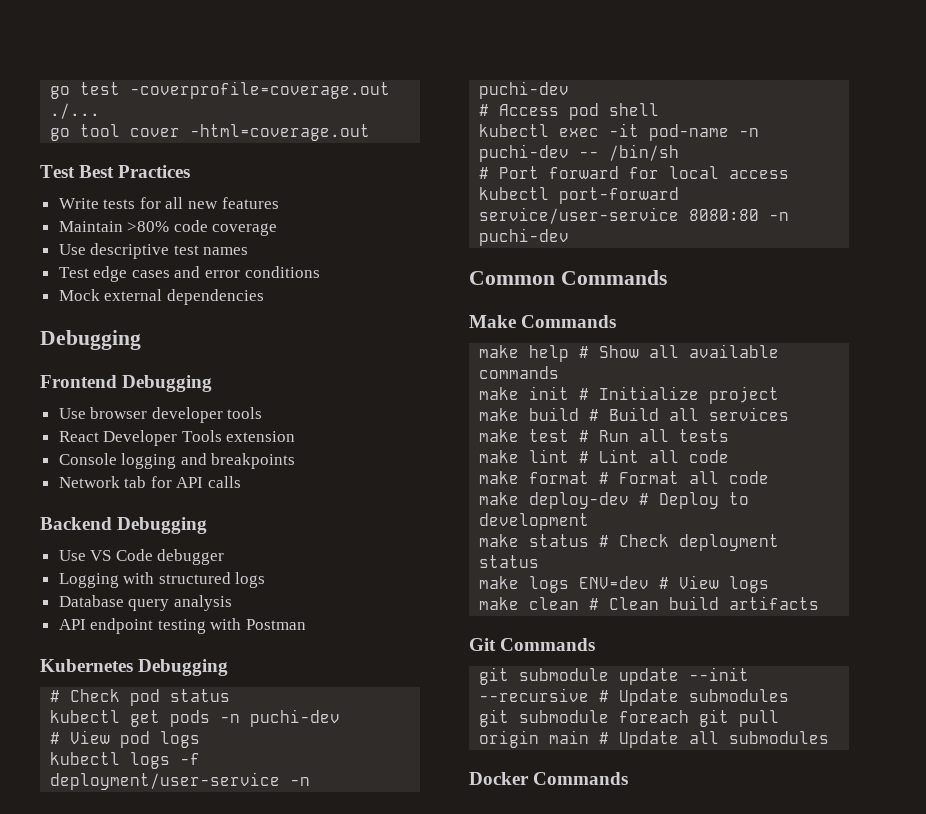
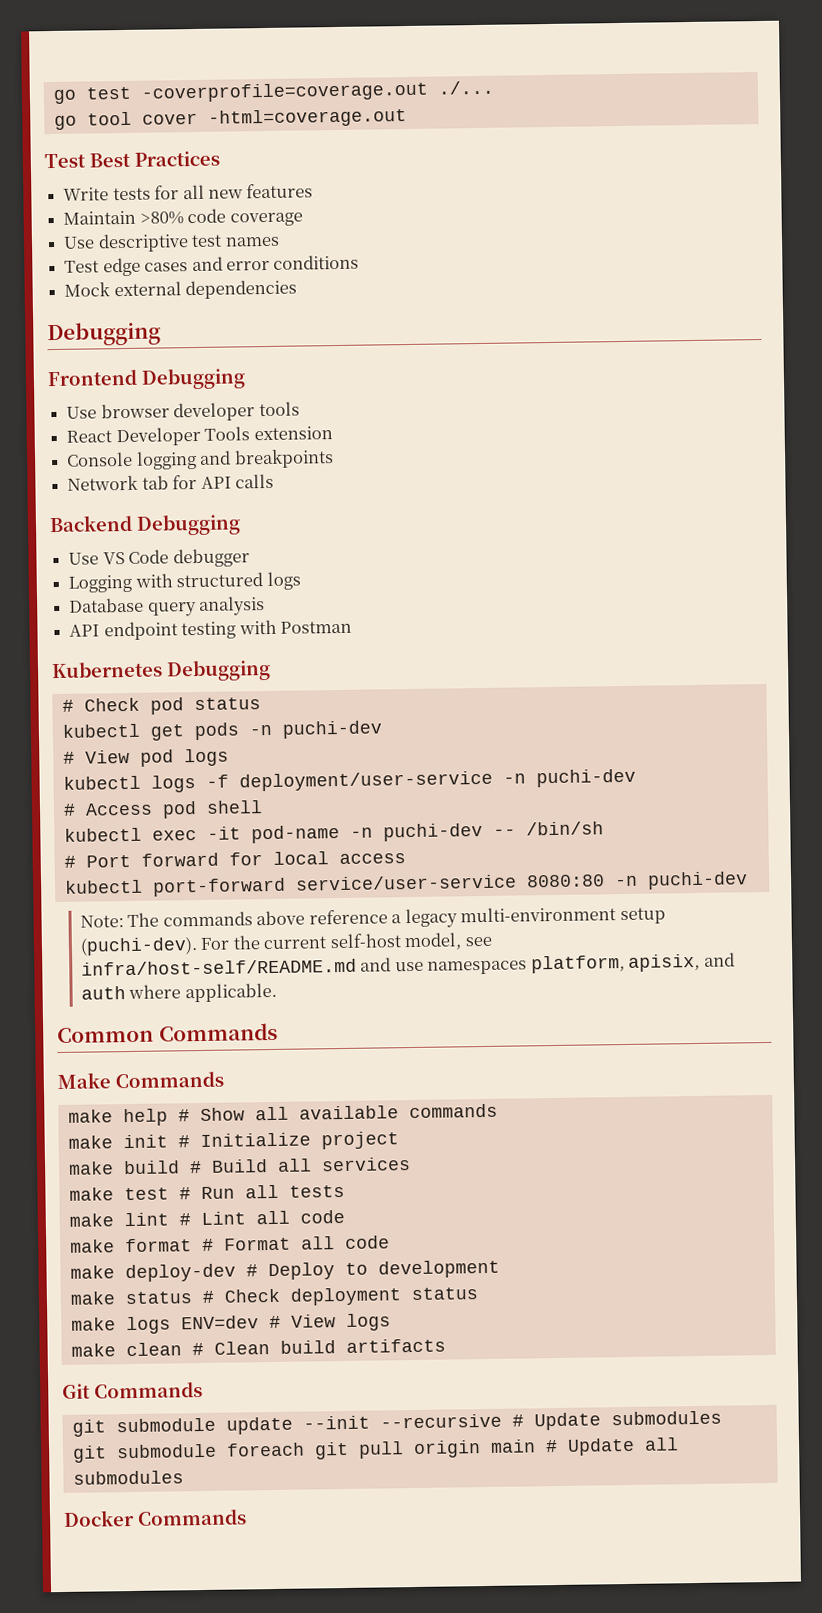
(570, 237) none -> [79,906,666,929] [79,932,492,956] [80,952,735,976] [80,982,277,1003] // Note: The commands above reference a legacy multi-environment setup (puchi-dev). For the current self-host model, see infra/host-self/README.md and use namespaces platform, apisix, and auth where applicable.

